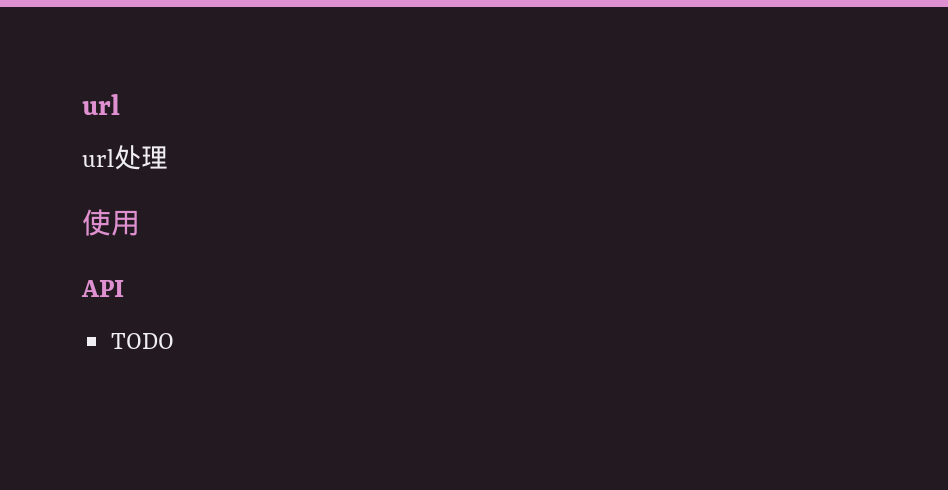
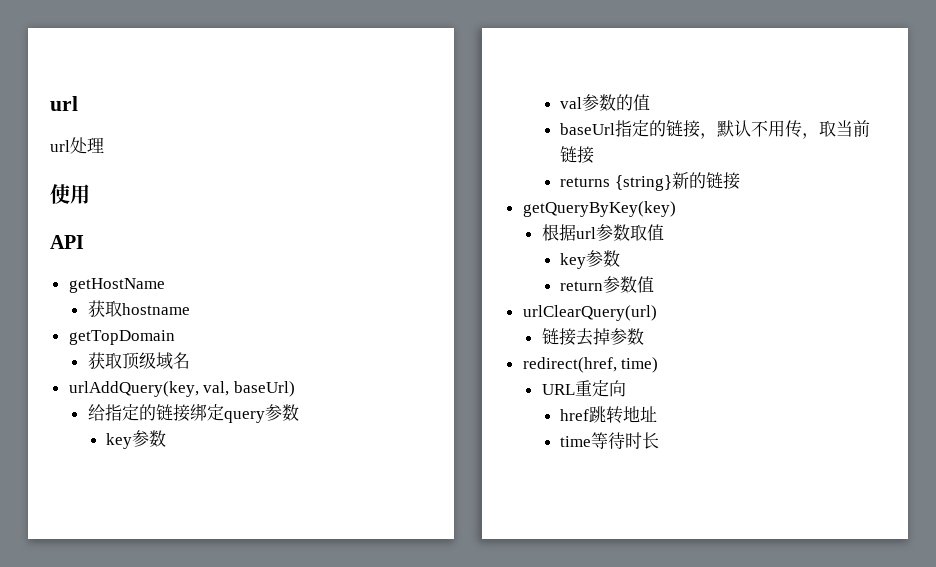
[111,333,175,349] TODO -> [68,278,165,293] [87,300,190,317] [68,330,175,345] [87,352,190,370] [68,381,295,397] [87,403,299,423] [106,430,167,449] [560,94,651,111] [560,120,871,139] [560,146,595,164] [560,172,740,191] [522,201,676,217] [541,224,664,241] [560,250,621,269] [560,276,655,293] [522,305,657,321] [541,328,644,346] [522,357,659,373] [541,380,626,397] [560,406,658,424] [560,432,660,449] getHostName // 获取hostname // getTopDomain // 获取顶级域名 // urlAddQuery(key, val, baseUrl) // 给指定的链接绑定query参数 // key参数 // val参数的值 // baseUrl指定的链接，默认不用传，取当前链接 // returns {string}新的链接 // getQueryByKey(key) // 根据url参数取值 // key参数 // return参数值 // urlClearQuery(url) // 链接去掉参数 // redirect(href, time) // URL重定向 // href跳转地址 // time等待时长

